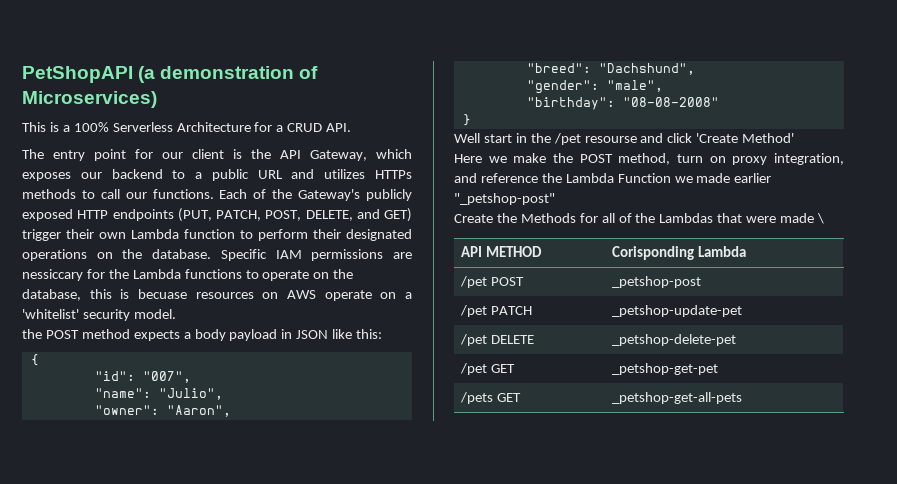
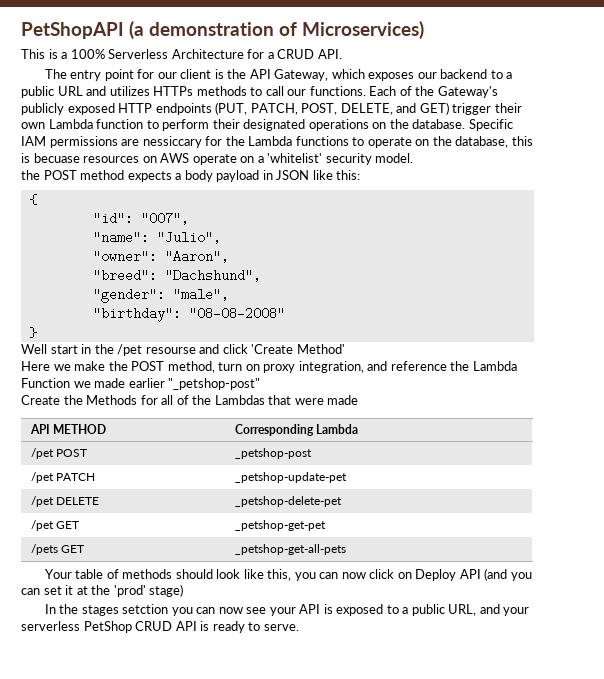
[817,213,825,224] \ -> (359, 400) none
[611,246,694,260] Corisponding -> [234,424,314,436] Corresponding
(742, 398) none -> [44,568,532,581] [21,584,184,597] [44,604,530,616] [21,621,299,633] // Your table of methods should look like this, you can now click on Deploy API (and you can set it at the 'prod' stage) // In the stages setction you can now see your API is exposed to a public URL, and your serverless PetShop CRUD API is ready to serve.

